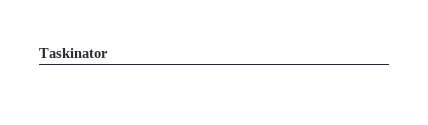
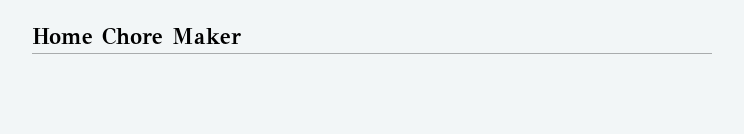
[39,48,108,58] Taskinator -> [32,27,241,45] Home Chore Maker

